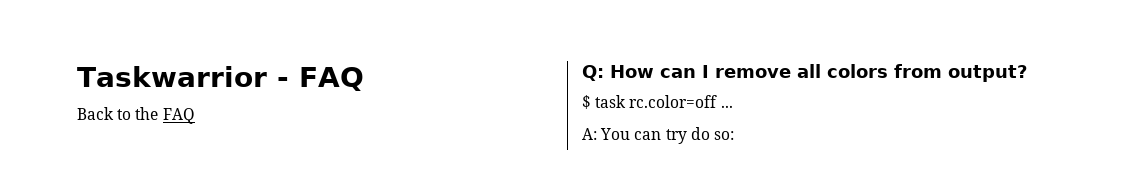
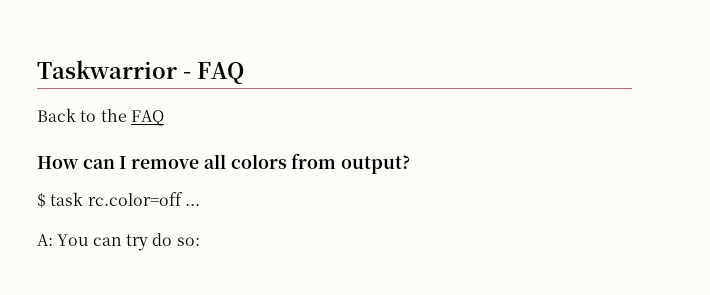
[582,65,604,81] Q: -> (164, 118) none

